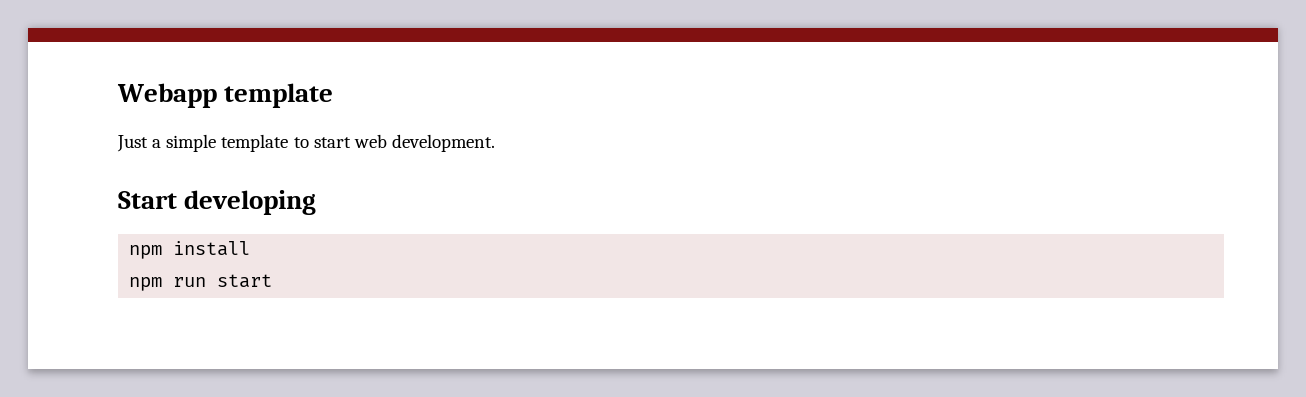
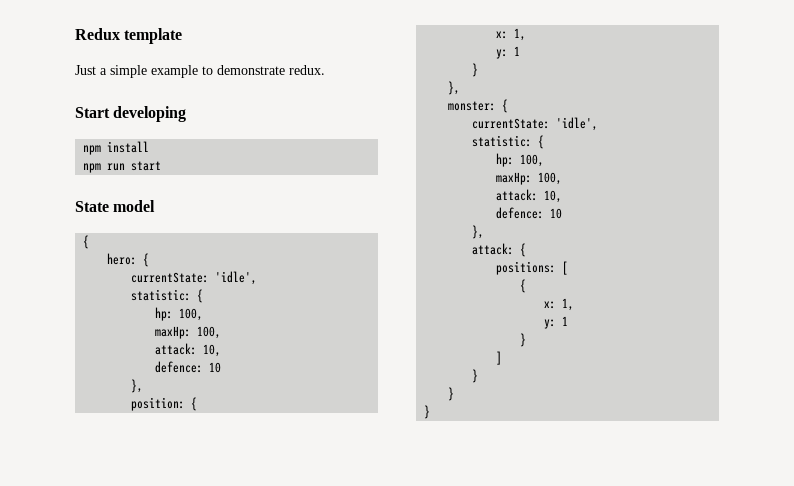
[117,83,217,108] Webapp -> [75,28,120,40] Redux
[221,134,495,152] template to start web development. -> [151,65,325,78] example to demonstrate redux.
(273, 281) none -> [75,200,156,212] [83,235,90,249] [107,253,150,267] [131,271,258,285] [131,289,204,303] [155,307,204,321] [155,326,222,339] [155,343,222,357] [155,361,222,373] [131,379,144,393] [131,397,198,411] [496,28,527,41] [496,46,521,59] [472,63,479,77] [448,81,461,95] [448,99,509,113] [472,117,599,131] [472,135,545,149] [496,153,545,167] [496,172,563,185] [496,189,563,203] [496,207,563,219] [472,225,485,239] [472,243,527,257] [496,261,569,275] [520,279,527,293] [544,298,575,311] [544,316,569,329] [520,333,527,347] [496,351,503,365] [472,369,479,383] [448,387,455,401] [424,405,431,419] // State model // { // hero: { // currentState: 'idle', // statistic: { // hp: 100, // maxHp: 100, // attack: 10, // defence: 10 // }, // position: { // x: 1, // y: 1 // } // }, // monster: { // currentState: 'idle', // statistic: { // hp: 100, // maxHp: 100, // attack: 10, // defence: 10 // }, // attack: { // positions: [ // { // x: 1, // y: 1 // } // ] // } // } // }

